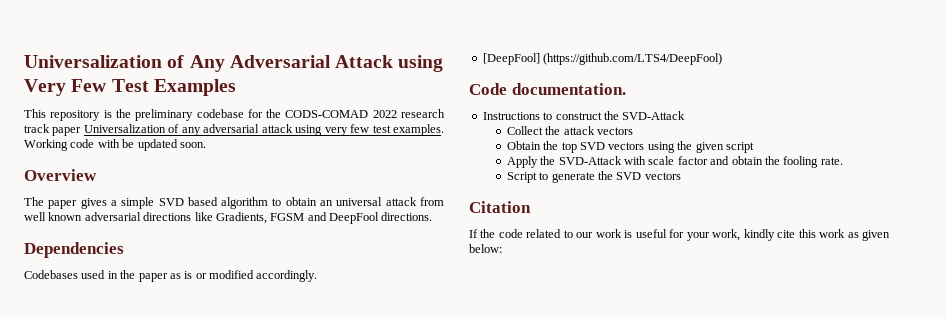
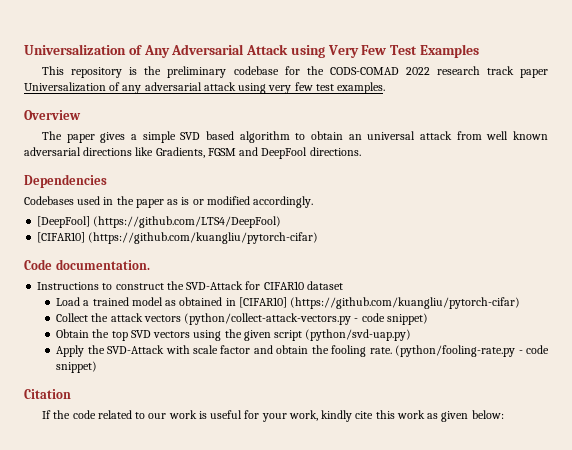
[24,139,206,151] Working code with be updated soon. -> (386, 88) none
(723, 59) none -> [37,232,319,244] // [CIFAR10] (https://github.com/kuangliu/pytorch-cifar)
(686, 115) none -> [245,281,343,290] [56,297,521,309] for CIFAR10 dataset // Load a trained model as obtained in [CIFAR10] (https://github.com/kuangliu/pytorch-cifar)
(634, 131) none -> [184,313,428,325] (python/collect-attack-vectors.py - code snippet)
(754, 147) none -> [305,329,412,341] (python/svd-uap.py)
[506,171,681,183] // Script to generate the SVD vectors -> [395,345,549,357] [56,361,98,373] (python/fooling-rate.py - code snippet)

